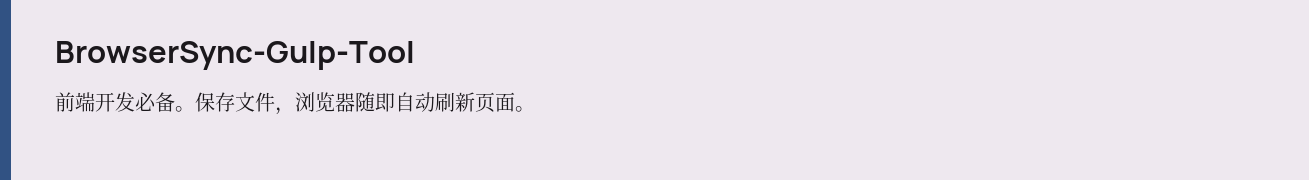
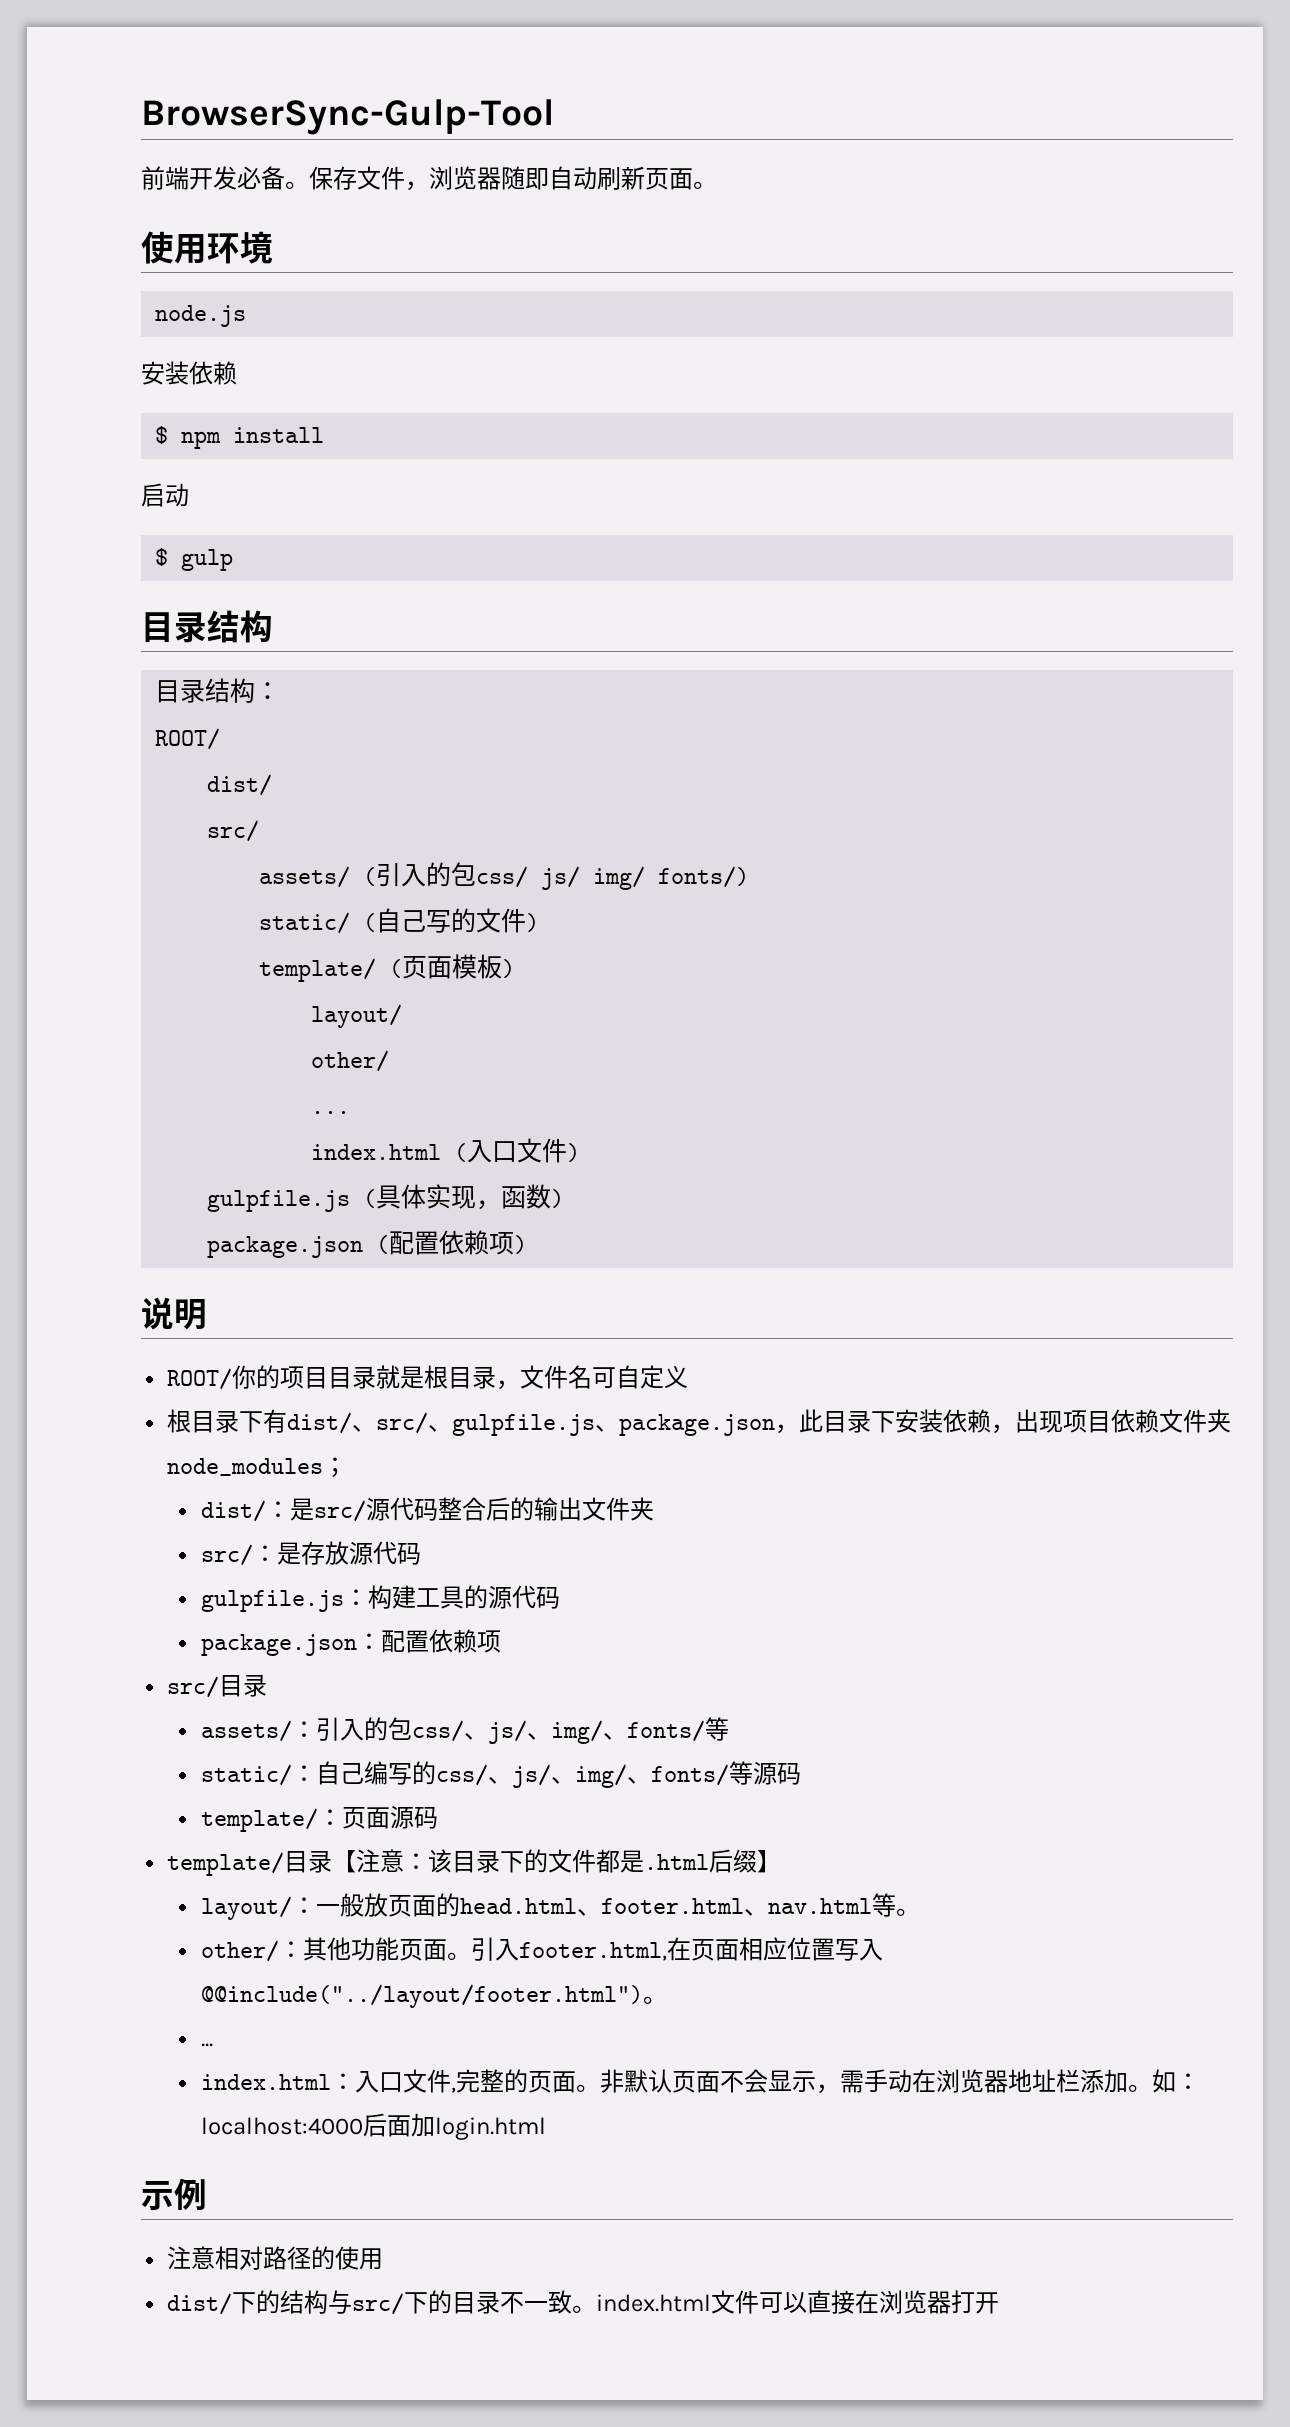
(535, 109) none -> [141,231,273,264] [155,305,247,327] [141,361,237,385] [155,426,325,449] [141,483,189,507] [155,548,234,571] [141,610,273,643] [155,678,281,703] [155,728,221,750] [207,774,273,796] [207,820,260,842] [259,862,750,890] [259,908,540,934] [259,954,516,982] [311,1004,403,1028] [311,1050,390,1072] [311,1111,351,1114] [311,1138,581,1163] [207,1184,565,1212] [207,1230,528,1258] [141,1297,207,1330] [167,1365,689,1390] [167,1409,1232,1436] [167,1457,348,1478] [200,1497,654,1522] [200,1541,421,1566] [200,1585,560,1612] [200,1629,501,1656] [167,1674,268,1698] [200,1717,729,1744] [200,1761,801,1788] [200,1805,438,1832] [167,1849,782,1876] [200,1893,920,1920] [200,1937,883,1962] [200,1984,667,2008] [200,2043,213,2047] [200,2069,1200,2094] [200,2113,546,2140] [141,2178,207,2211] [167,2246,384,2270] [167,2290,1000,2315] // 使用环境 // node.js // 安装依赖 // $ npm install // 启动 // $ gulp // 目录结构 // 目录结构： // ROOT/ // dist/ // src/ // assets/ (引入的包css/ js/ img/ fonts/) // static/ (自己写的文件) // template/ (页面模板) // layout/ // other/ // ... // index.html (入口文件) // gulpfile.js (具体实现，函数) // package.json (配置依赖项) // 说明 // ROOT/你的项目目录就是根目录，文件名可自定义 // 根目录下有dist/、src/、gulpfile.js、package.json，此目录下安装依赖，出现项目依赖文件夹node_modules； // dist/：是src/源代码整合后的输出文件夹 // src/：是存放源代码 // gulpfile.js：构建工具的源代码 // package.json：配置依赖项 // src/目录 // assets/：引入的包css/、js/、img/、fonts/等 // static/：自己编写的css/、js/、img/、fonts/等源码 // template/：页面源码 // template/目录【注意：该目录下的文件都是.html后缀】 // layout/：一般放页面的head.html、footer.html、nav.html等。 // other/：其他功能页面。引入footer.html,在页面相应位置写入@@include("../layout/footer.html")。 // ... // index.html：入口文件,完整的页面。非默认页面不会显示，需手动在浏览器地址栏添加。如：localhost:4000后面加login.html // 示例 // 注意相对路径的使用 // dist/下的结构与src/下的目录不一致。index.html文件可以直接在浏览器打开

